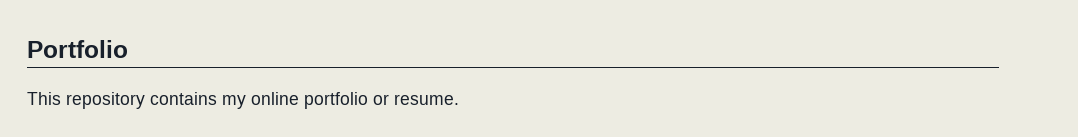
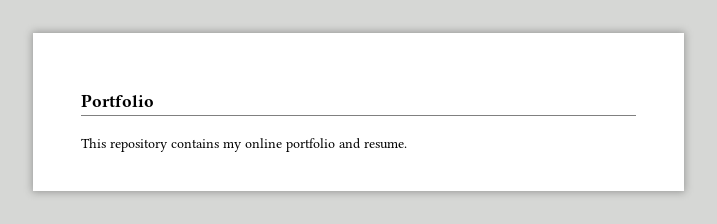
[373,94,389,105] or -> [339,138,361,149] and

